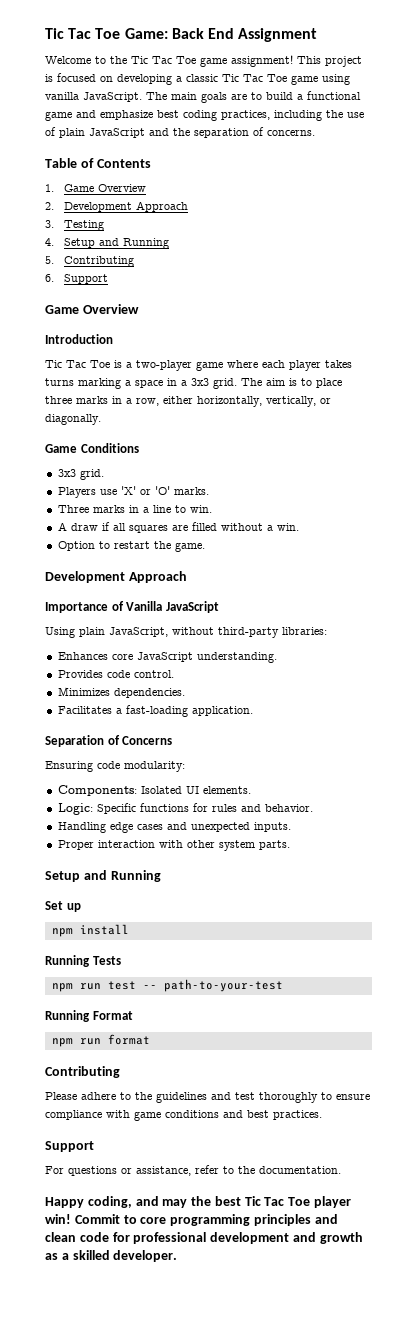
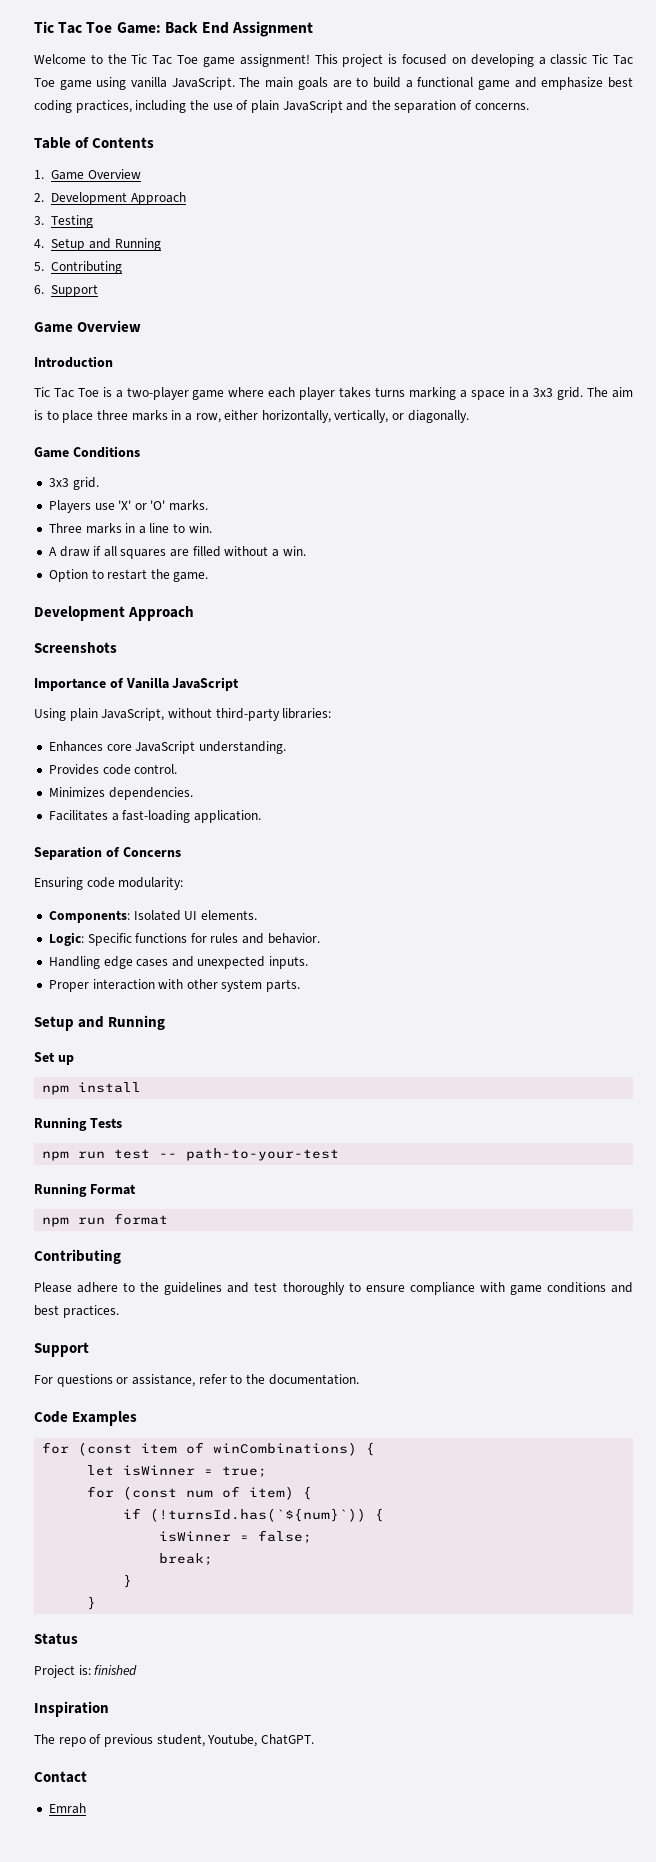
(187, 577) none -> [34,642,117,653] // Screenshots
[45,1196,352,1208] [45,1214,338,1226] [45,1232,363,1244] [45,1250,178,1262] Happy coding, and may the best Tic Tac Toe player win! Commit to core programming principles and clean code for professional development and growth as a skilled developer. -> [34,1411,138,1426] [42,1442,376,1456] [87,1465,268,1478] [87,1486,313,1500] [123,1508,385,1522] [159,1530,313,1544] [159,1553,214,1566] [123,1574,133,1588] [87,1596,97,1610] [34,1633,78,1645] [34,1665,138,1678] [34,1701,109,1717] [34,1734,314,1747] [34,1771,87,1783] [48,1803,86,1814] Code Examples // for (const item of winCombinations) { // let isWinner = true; // for (const num of item) { // if (!turnsId.has(`${num}`)) { // isWinner = false; // break; // } // } // Status // Project is: finished // Inspiration // The repo of previous student, Youtube, ChatGPT. // Contact // Emrah

